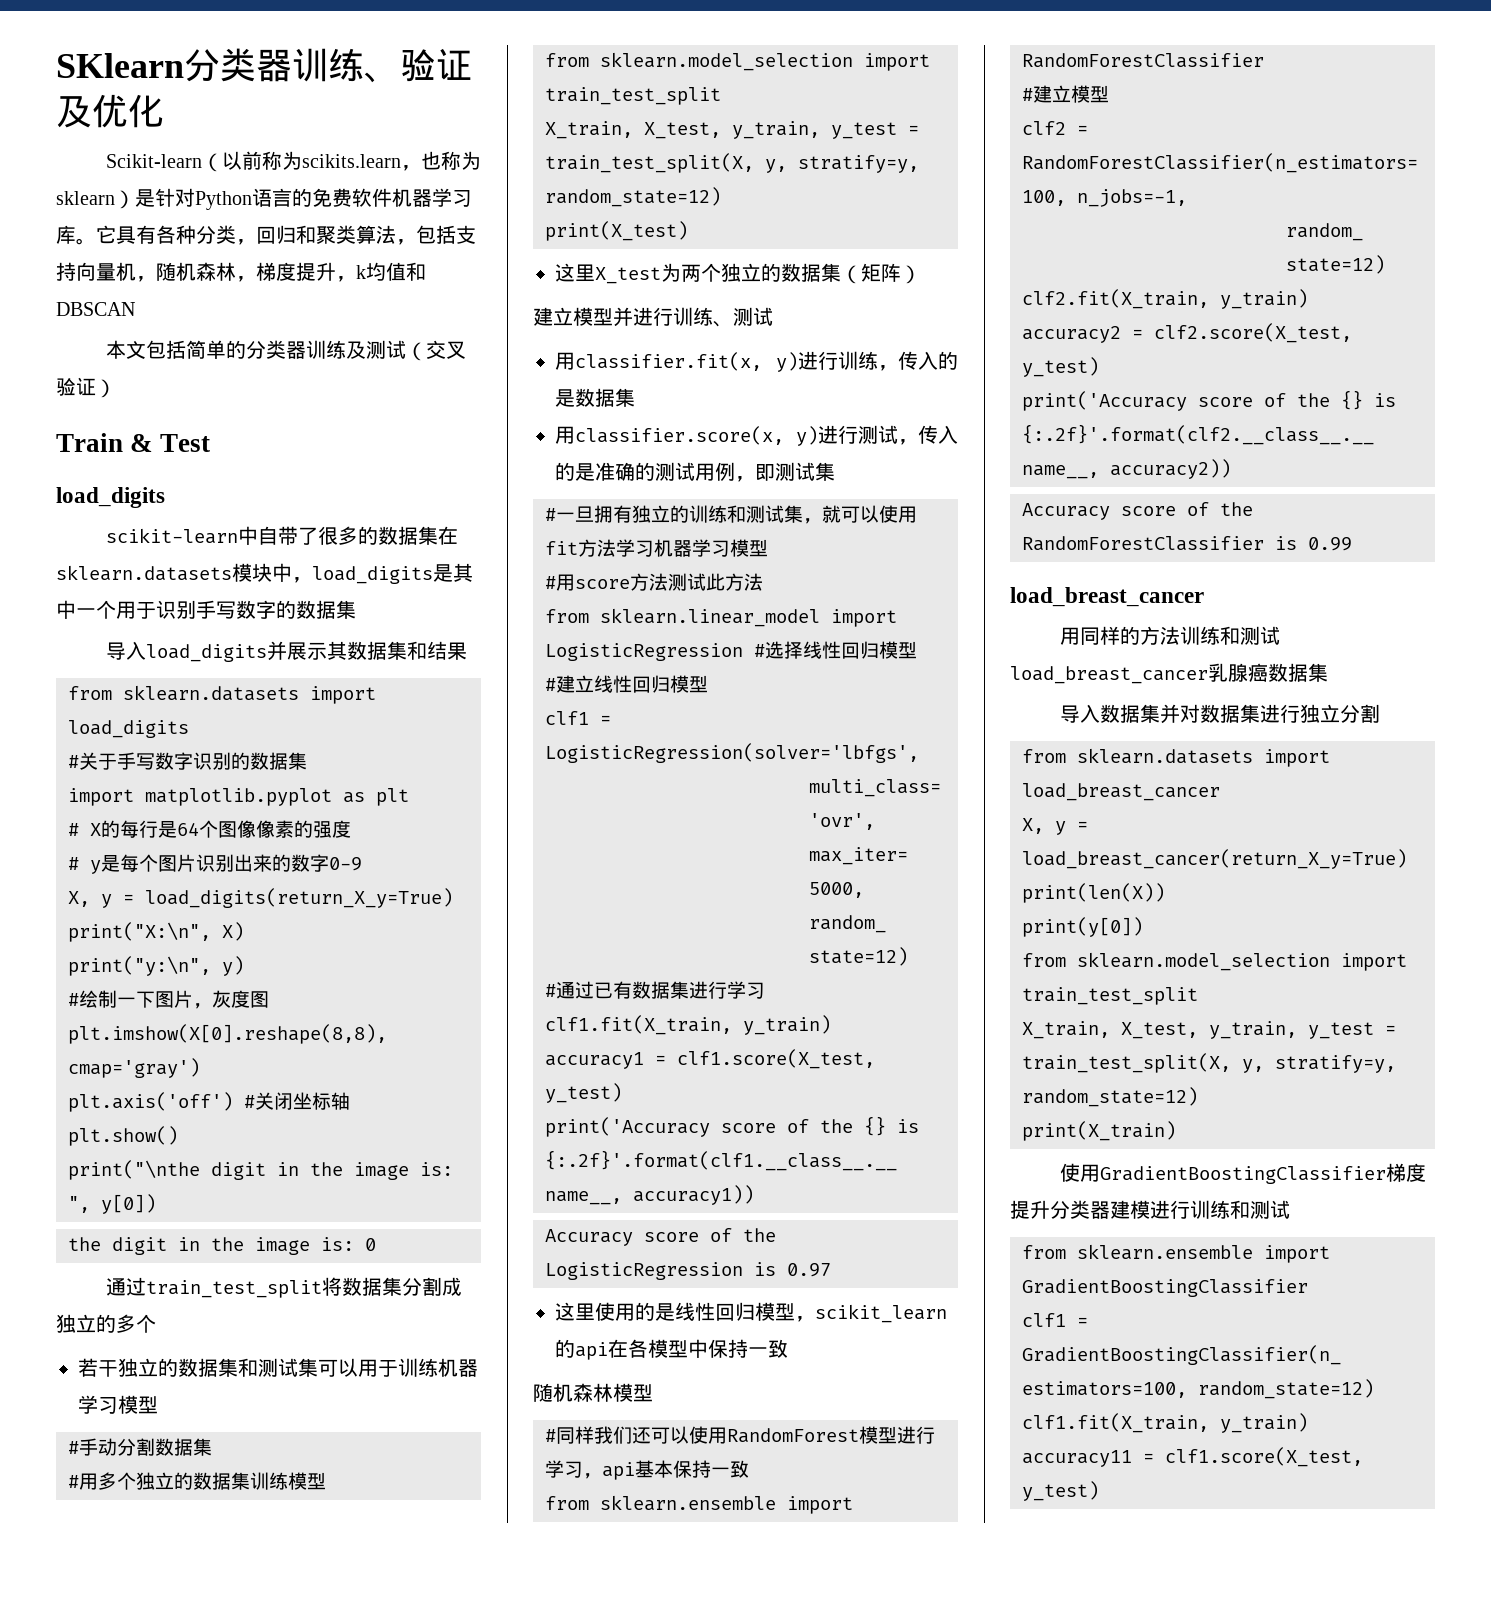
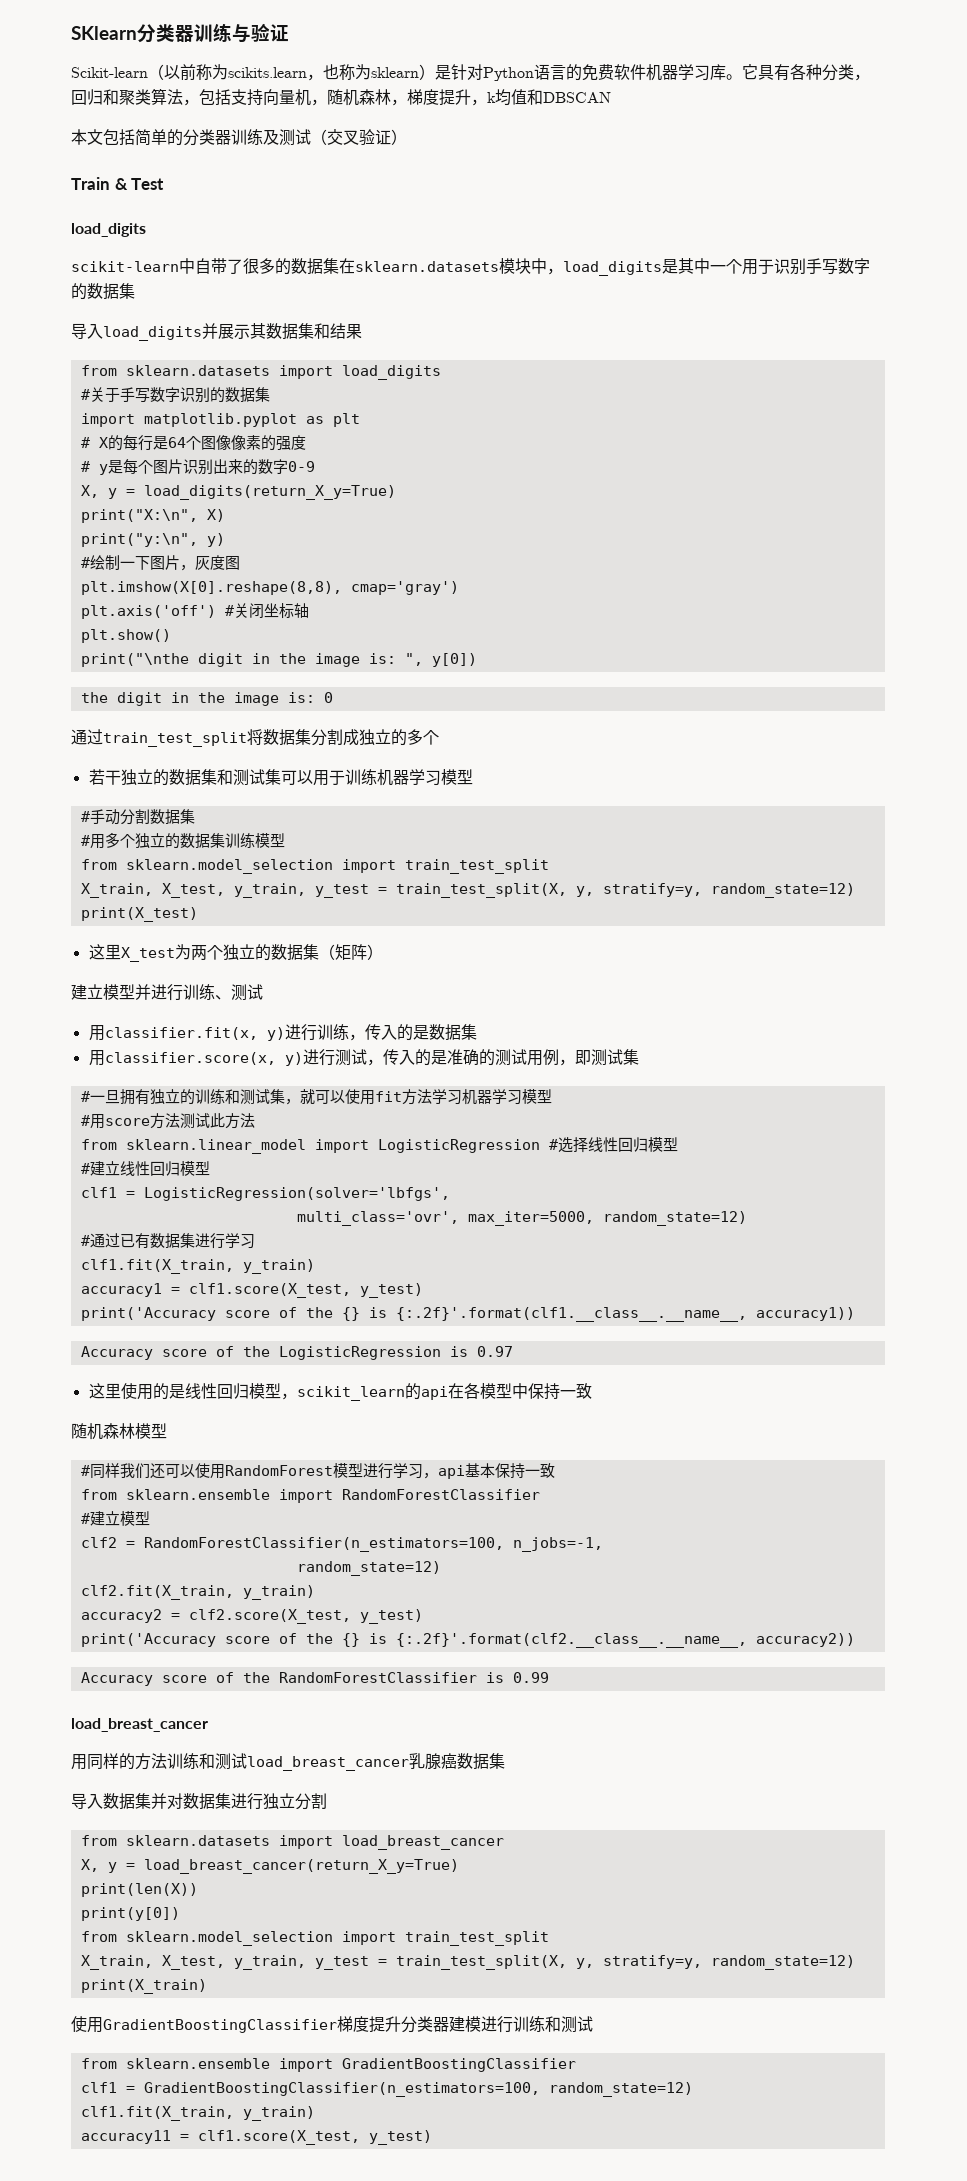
[364,48,472,83] [56,94,164,128] 、验证及优化 -> [232,23,289,43] 与验证

